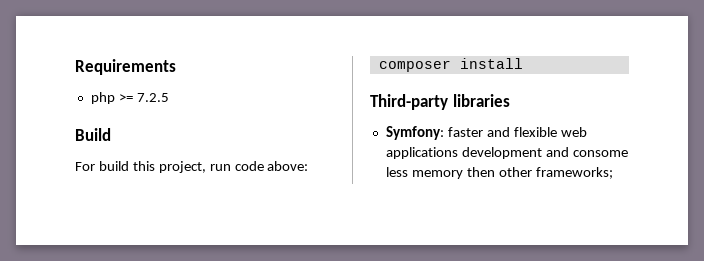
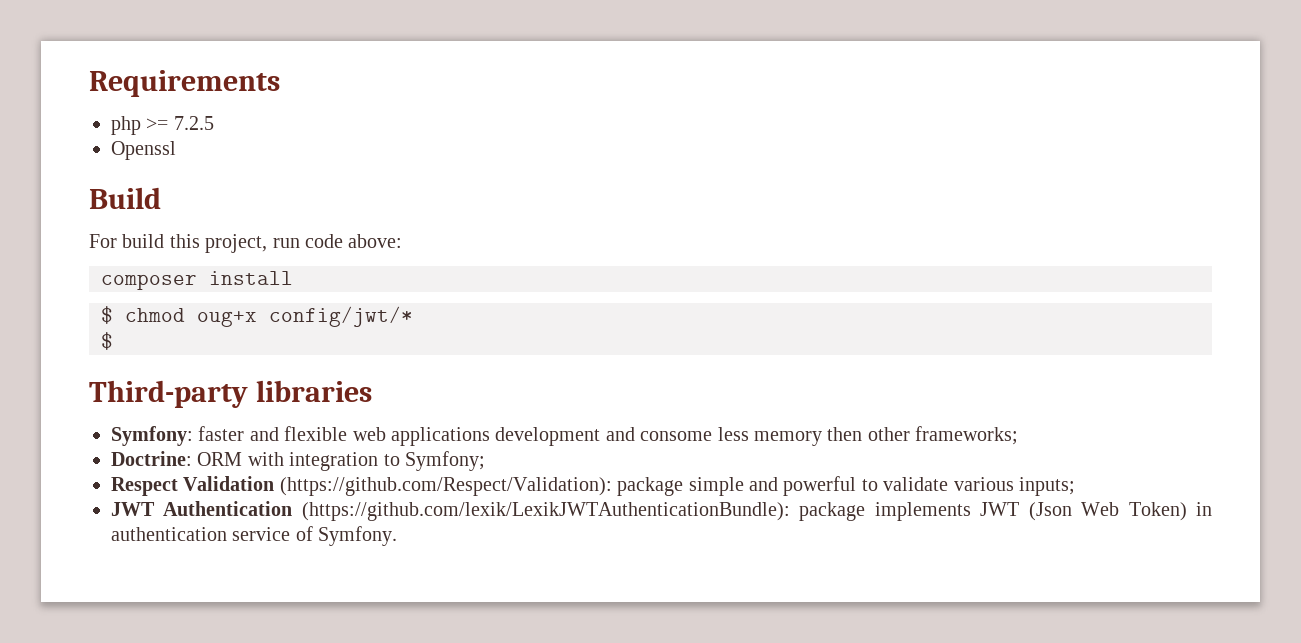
(169, 97) none -> [111,141,176,160] // Openssl
(523, 63) none -> [101,306,413,327] [101,332,113,350] // $ chmod oug+x config/jwt/* // $
(613, 173) none -> [111,451,485,471] [111,476,1075,496] [111,501,1212,521] [111,526,398,546] // Doctrine: ORM with integration to Symfony; // Respect Validation (https://github.com/Respect/Validation): package simple and powerful to validate various inputs; // JWT Authentication (https://github.com/lexik/LexikJWTAuthenticationBundle): package implements JWT (Json Web Token) in authentication service of Symfony.

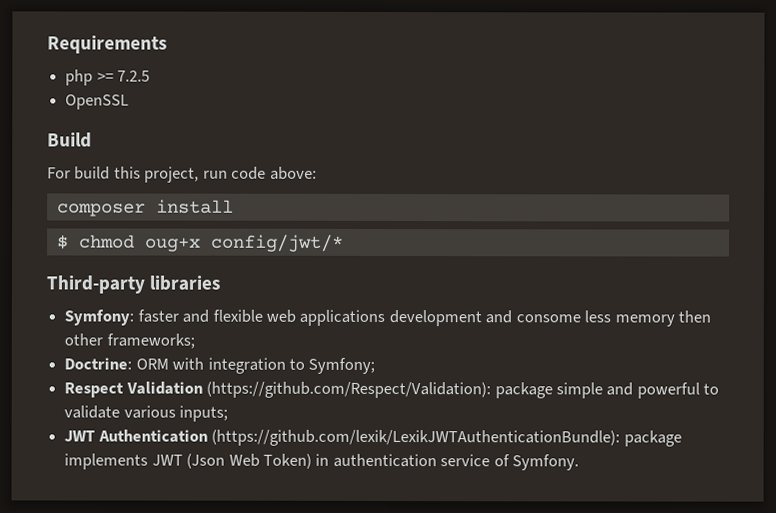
[111,141,176,160] Openssl -> [65,94,130,110] OpenSSL
[101,332,113,350] // $ -> (344, 243) none

